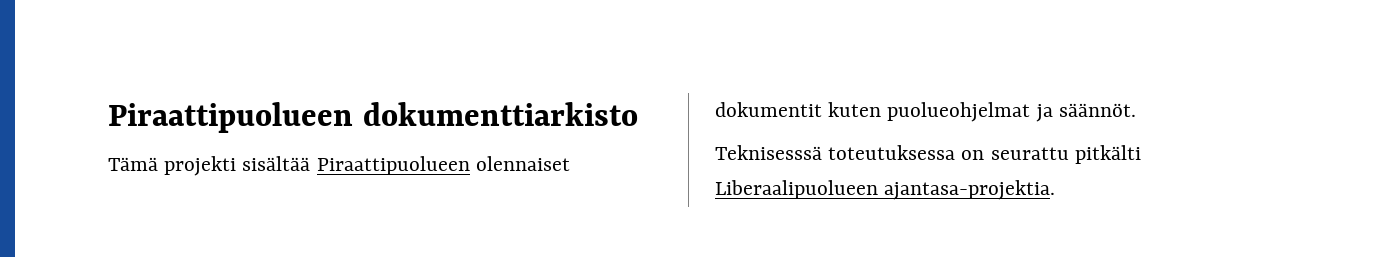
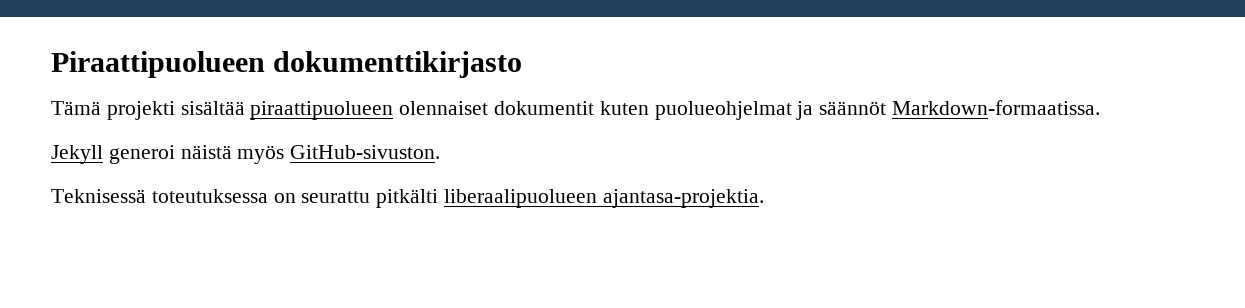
[108,102,638,133] Piraattipuolueen dokumenttiarkisto -> [51,51,523,78] Piraattipuolueen dokumenttikirjasto
[316,156,470,175] Piraattipuolueen -> [250,101,394,120] piraattipuolueen
[1058,103,1136,117] [715,145,822,160] säännöt. // Teknisesssä -> [819,100,1101,115] [51,145,441,164] [51,189,146,203] säännöt Markdown-formaatissa. // Jekyll generoi näistä myös GitHub-sivuston. // Teknisessä
[715,180,878,199] Liberaalipuolueen -> [444,189,598,208] liberaalipuolueen

